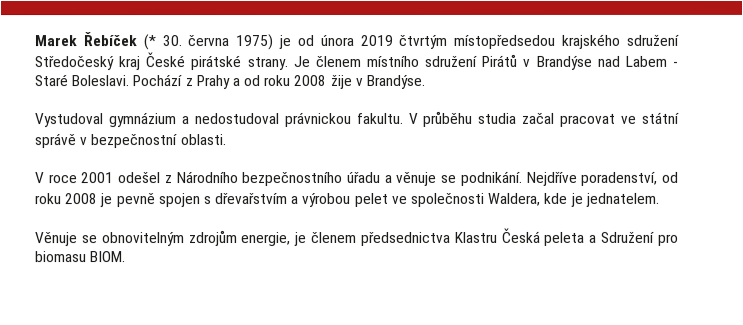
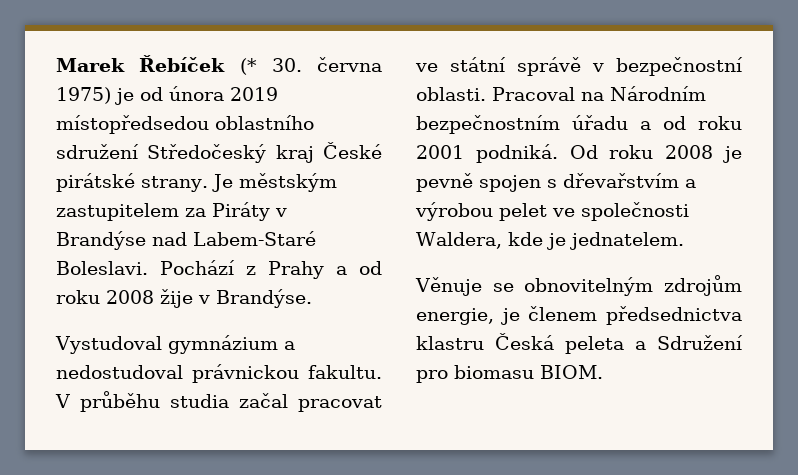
[398,33,621,49] čtvrtým místopředsedou krajského -> [56,115,314,134] místopředsedou oblastního
[314,53,678,70] [34,74,68,87] členem místního sdružení Pirátů v Brandýse nad Labem - Staré -> [238,173,337,192] [56,202,287,221] [56,231,316,250] městským zastupitelem za Piráty v Brandýse nad Labem-Staré
[35,170,679,187] // V roce 2001 odešel z Národního bezpečnostního úřadu a věnuje se podnikání. Nejdříve poradenství, od -> [492,86,706,101] [416,115,742,134] [416,144,598,163] Pracoval na Národním bezpečnostním úřadu a od roku 2001 podniká. Od
[454,231,498,243] Klastru -> [416,336,484,350] klastru

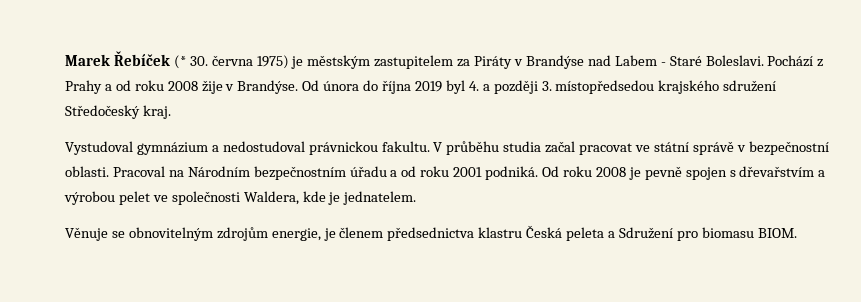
[140,86,278,101] [56,115,314,134] [56,142,382,163] [56,173,233,192] od února 2019 místopředsedou oblastního sdružení Středočeský kraj České pirátské strany. Je -> (304, 62) none
[193,231,316,246] Labem-Staré -> [614,55,702,66] Labem - Staré
(312, 298) none -> [302,80,777,94] [65,105,171,119] Od února do října 2019 byl 4. a později 3. místopředsedou krajského sdružení Středočeský kraj.

